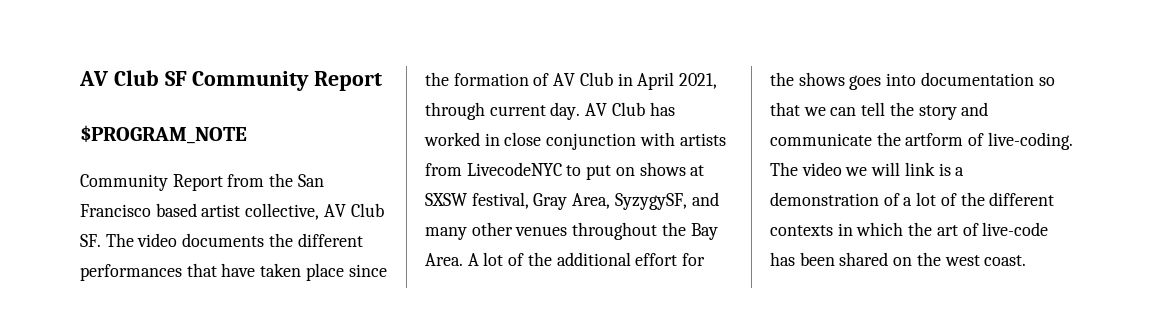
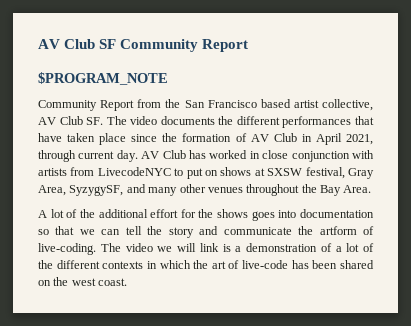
(463, 259) none -> (372, 189) //

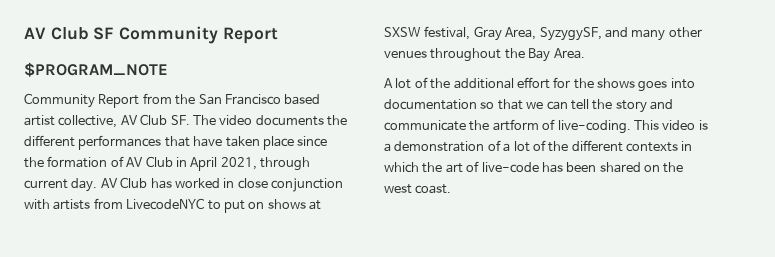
[100,243,219,252] The video we will link -> [633,120,696,130] This video

